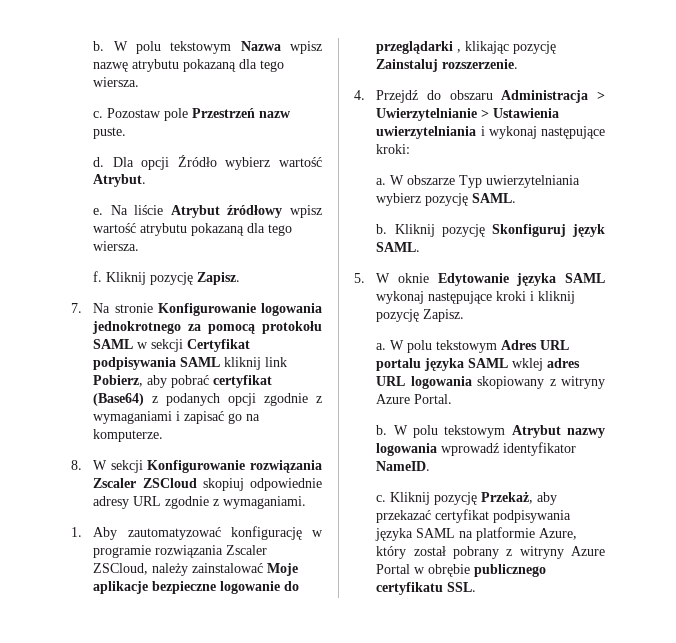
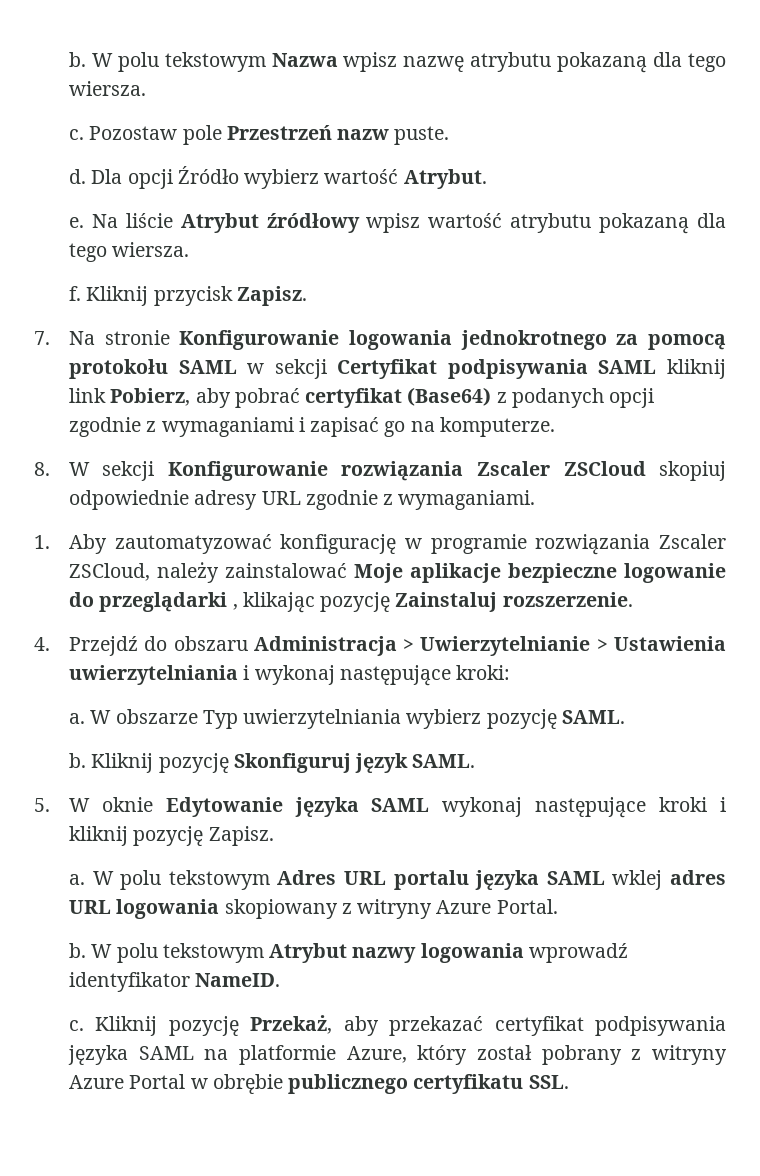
[150,272,194,285] pozycję -> [153,286,233,306] przycisk

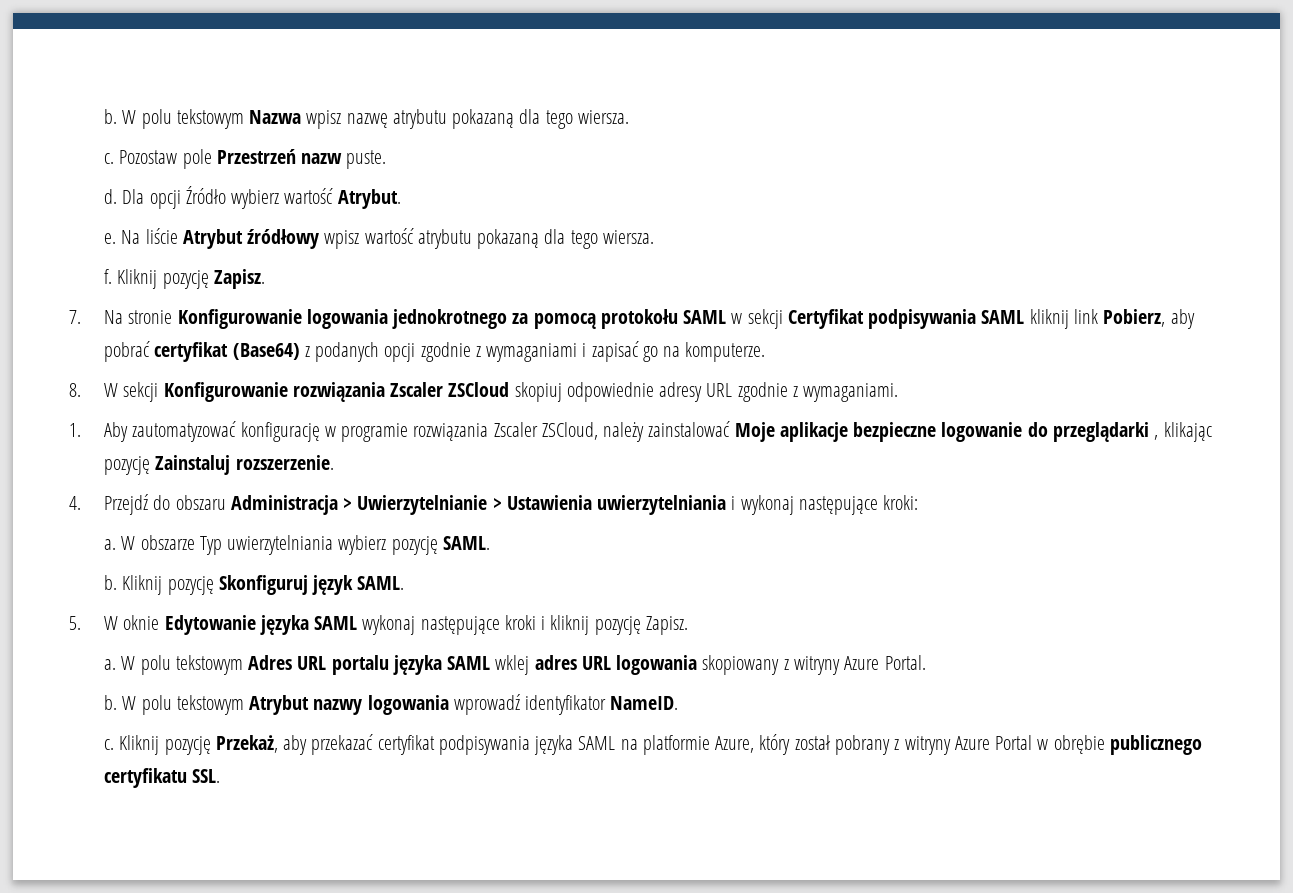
[153,286,233,306] przycisk -> [162,270,209,289] pozycję

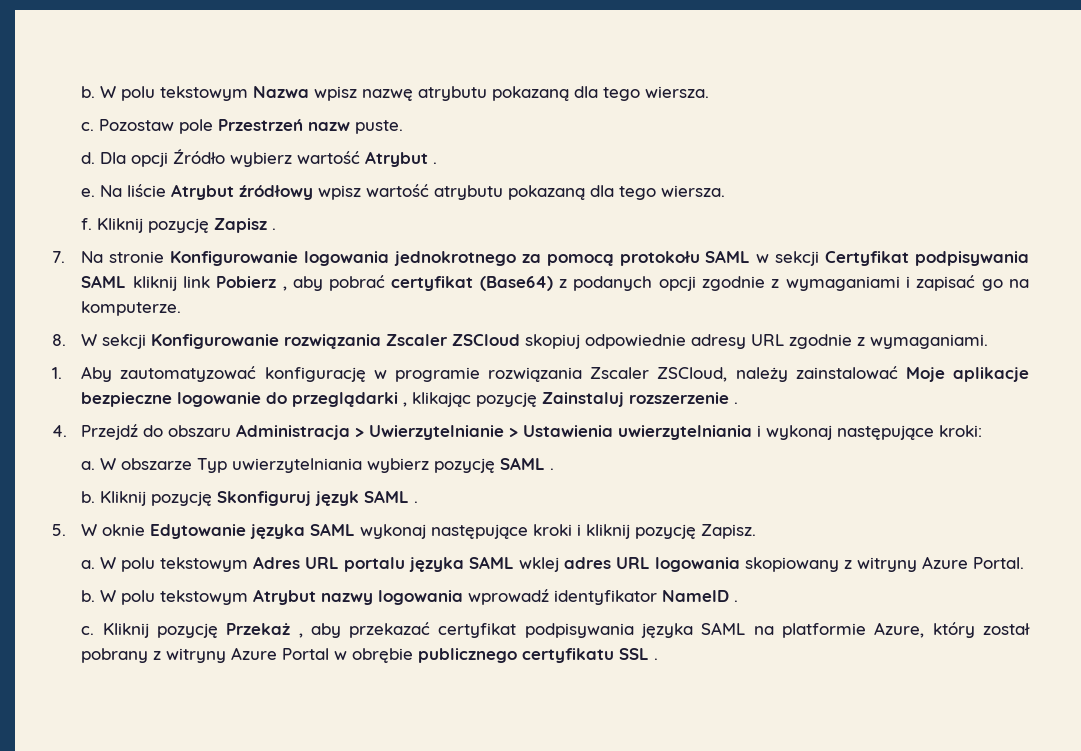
[337,189,401,209] Atrybut. -> [365,151,438,167] Atrybut .
[213,269,265,289] Zapisz. -> [214,218,277,233] Zapisz .
[1103,309,1166,327] Pobierz, -> [216,276,287,291] Pobierz ,
[235,455,334,470] rozszerzenie. -> [629,392,739,404] rozszerzenie .
[442,536,490,550] SAML. -> [500,457,555,470] SAML .
[357,576,405,590] SAML. -> [364,490,419,503] SAML .
[610,696,679,710] NameID. -> [662,590,739,602] NameID .
[215,735,278,753] Przekaż, -> [226,623,303,638] Przekaż ,
[192,769,221,783] SSL. -> [619,648,659,660] SSL .

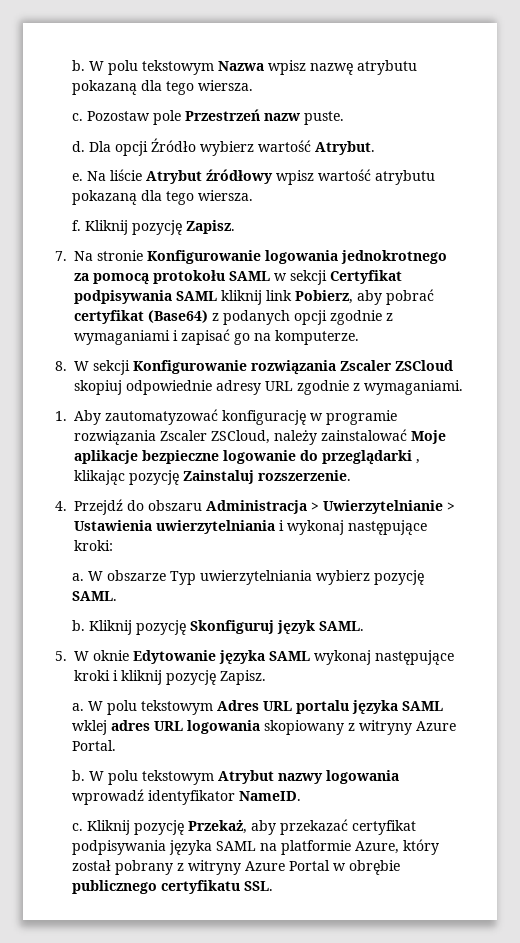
[365,151,438,167] Atrybut . -> [314,141,375,155] Atrybut.
[214,218,277,233] Zapisz . -> [185,220,235,234] Zapisz.
[216,276,287,291] Pobierz , -> [295,290,353,304] Pobierz,
[629,392,739,404] rozszerzenie . -> [258,470,351,481] rozszerzenie.
[500,457,555,470] SAML . -> [71,591,117,601] SAML.
[364,490,419,503] SAML . -> [318,621,364,631] SAML.
[662,590,739,602] NameID . -> [238,791,301,801] NameID.
[226,623,303,638] Przekaż , -> [187,819,247,834] Przekaż,
[619,648,659,660] SSL . -> [243,881,273,891] SSL.

